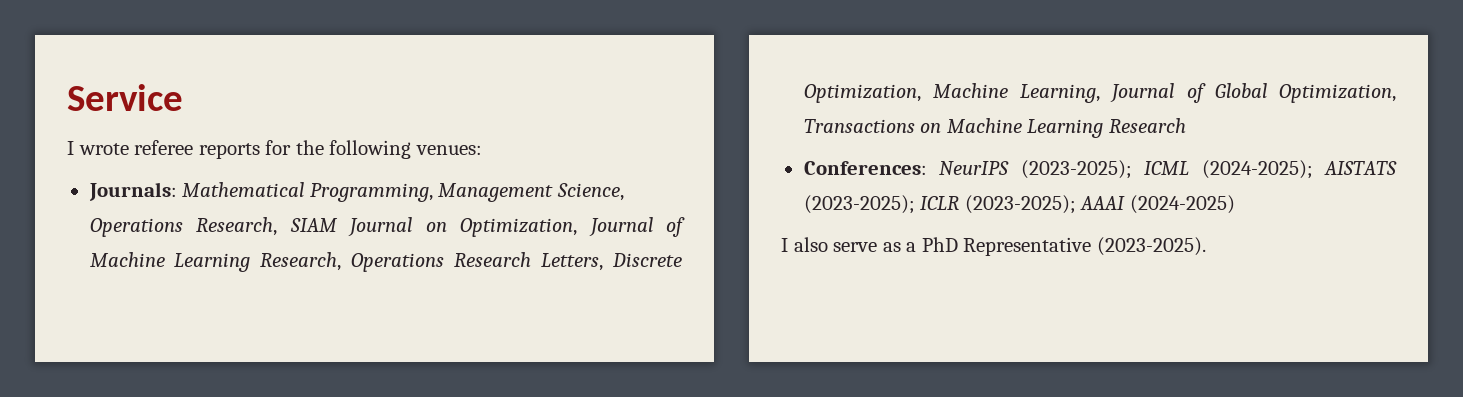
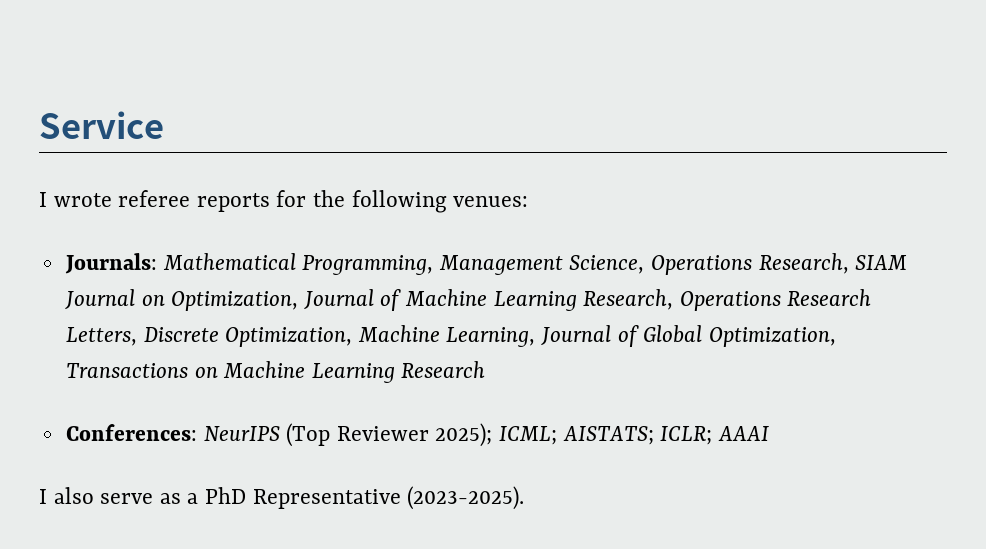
[1020,160,1397,179] [803,195,1076,214] (2023-2025); ICML (2024-2025); AISTATS (2023-2025); ICLR (2023-2025); -> [286,423,713,447] (Top Reviewer 2025); ICML; AISTATS; ICLR;
[1129,195,1235,214] (2024-2025) -> (769, 433) none

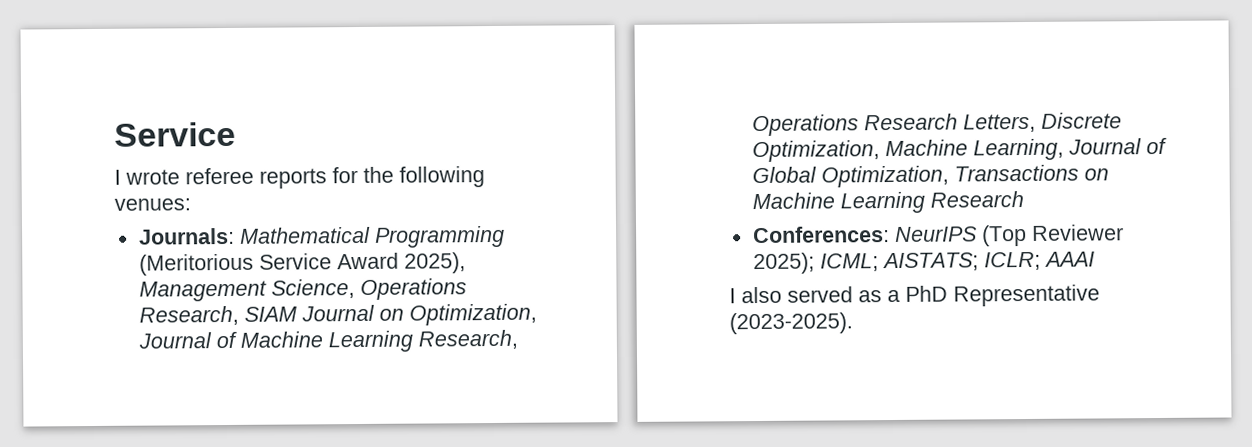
[302,255,434,275] Programming, -> [374,225,505,248] [138,252,466,276] Programming (Meritorious Service Award 2025),
[100,493,154,504] serve -> [787,286,853,303] served

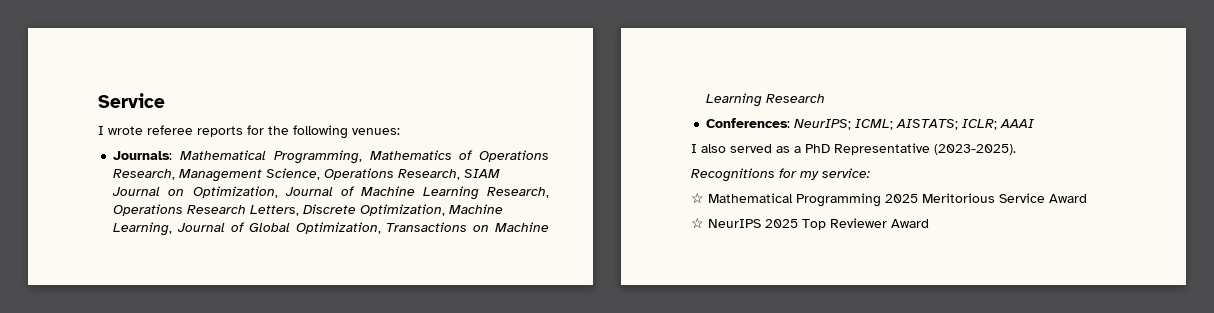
[374,225,505,248] [138,252,466,276] Programming (Meritorious Service Award 2025), -> [273,150,550,164] [113,169,176,180] Programming, Mathematics of Operations Research,
[894,224,1124,247] [752,252,815,275] NeurIPS (Top Reviewer 2025); -> [794,119,852,130] NeurIPS;
(853, 323) none -> [691,168,870,182] [691,192,1087,207] [691,217,929,230] // Recognitions for my service: // ☆ Mathematical Programming 2025 Meritorious Service Award // ☆ NeurIPS 2025 Top Reviewer Award

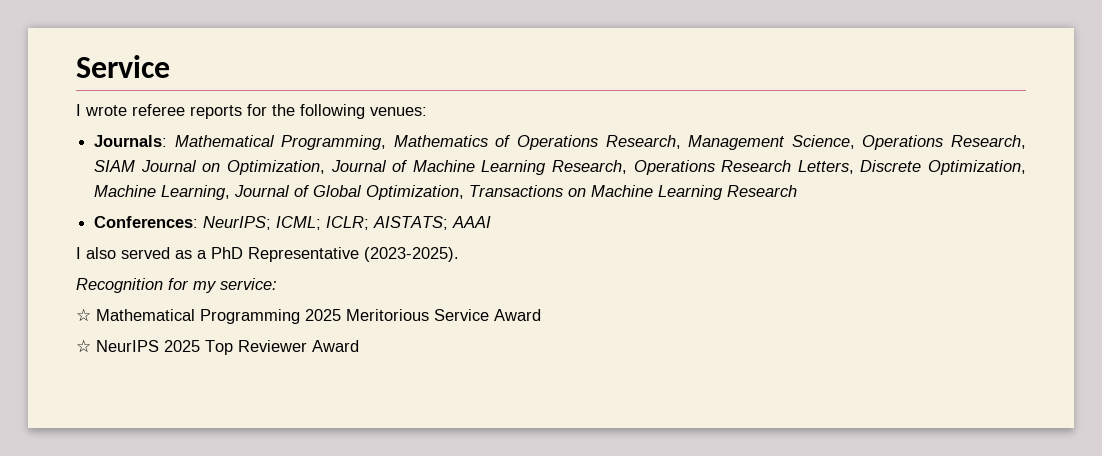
[896,119,998,130] AISTATS; ICLR; -> [326,216,449,230] ICLR; AISTATS;
[691,168,775,182] Recognitions -> [76,278,163,293] Recognition

